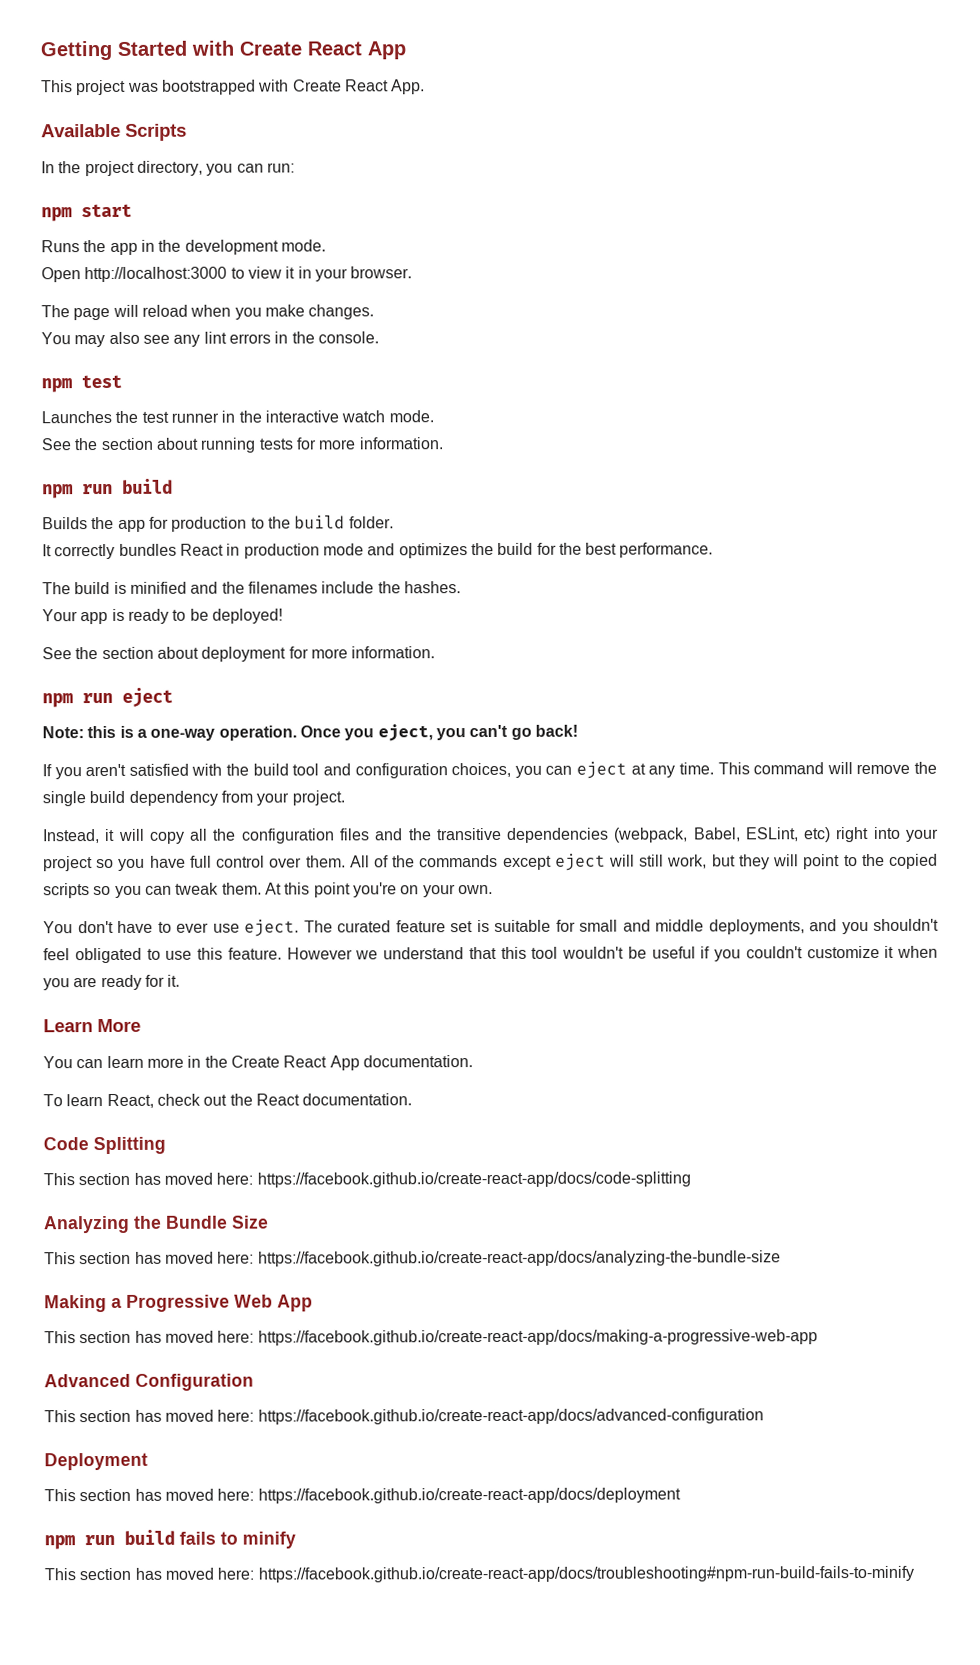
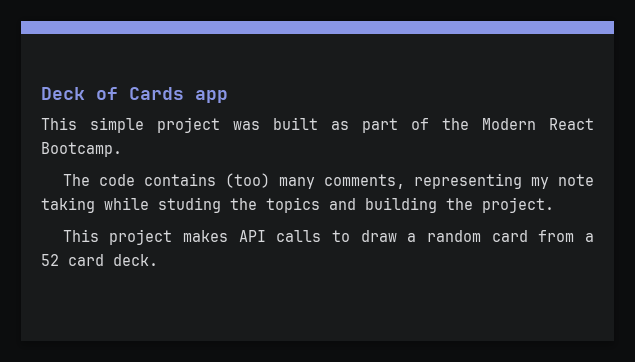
[40,40,406,61] [41,79,426,96] [41,123,187,141] [41,160,295,177] [41,203,132,222] [41,239,326,255] [41,266,413,283] [41,304,375,321] [41,331,379,348] [41,374,122,393] [41,410,434,424] [41,437,443,453] [42,478,173,499] [42,515,394,532] [42,542,714,560] [42,581,461,595] [42,608,283,625] [42,646,436,662] [42,687,173,708] [42,724,578,742] [42,761,937,780] [42,790,345,807] [42,826,940,844] [43,853,939,872] [43,882,493,899] [43,918,939,937] [43,945,938,964] [43,974,181,991] [43,1018,141,1033] [43,1055,473,1071] [43,1093,413,1109] [43,1136,166,1155] [43,1171,691,1188] [44,1215,269,1234] [44,1250,781,1267] [44,1294,313,1313] [44,1329,818,1346] [44,1373,254,1391] [44,1408,764,1425] [44,1452,148,1471] [44,1487,681,1504] [44,1529,296,1550] [44,1565,914,1583] Getting Started with Create React App // This project was bootstrapped with Create React App. // Available Scripts // In the project directory, you can run: // npm start // Runs the app in the development mode. // Open http://localhost:3000 to view it in your browser. // The page will reload when you make changes. // You may also see any lint errors in the console. // npm test // Launches the test runner in the interactive watch mode. // See the section about running tests for more information. // npm run build // Builds the app for production to the build folder. // It correctly bundles React in production mode and optimizes the build for the best performance. // The build is minified and the filenames include the hashes. // Your app is ready to be deployed! // See the section about deployment for more information. // npm run eject // Note: this is a one-way operation. Once you eject, you can't go back! // If you aren't satisfied with the build tool and configuration choices, you can eject at any time. This command will remove the single build dependency from your project. // Instead, it will copy all the configuration files and the transitive dependencies (webpack, Babel, ESLint, etc) right into your project so you have full control over them. All of the commands except eject will still work, but they will point to the copied scripts so you can tweak them. At this point you're on your own. // You don't have to ever use eject. The curated feature set is suitable for small and middle deployments, and you shouldn't feel obligated to use this feature. However we understand that this tool wouldn't be useful if you couldn't customize it when you are ready for it. // Learn More // You can learn more in the Create React App documentation. // To learn React, check out the React documentation. // Code Splitting // This section has moved here: https://facebook.github.io/create-react-app/docs/code-splitting // Analyzing the Bundle Size // This section has moved here: https://facebook.github.io/create-react-app/docs/analyzing-the-bundle-size // Making a Progressive Web App // This section has moved here: https://facebook.github.io/create-react-app/docs/making-a-progressive-web-app // Advanced Configuration // This section has moved here: https://facebook.github.io/create-react-app/docs/advanced-configuration // Deployment // This section has moved here: https://facebook.github.io/create-react-app/docs/deployment // npm run build fails to minify // This section has moved here: https://facebook.github.io/create-react-app/docs/troubleshooting#npm-run-build-fails-to-minify -> [41,87,228,103] [41,117,594,133] [41,142,122,157] [62,173,595,189] [41,197,554,213] [62,229,594,245] [41,254,158,266] Deck of Cards app // This simple project was built as part of the Modern React Bootcamp. // The code contains (too) many comments, representing my note taking while studing the topics and building the project. // This project makes API calls to draw a random card from a 52 card deck.

